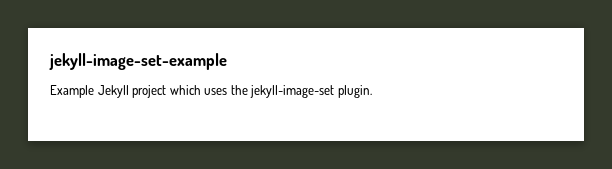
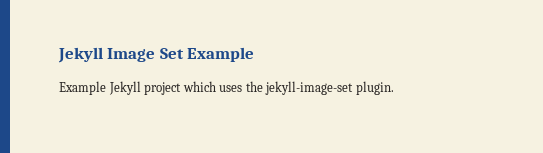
[49,53,227,70] jekyll-image-set-example -> [58,47,255,63] Jekyll Image Set Example

